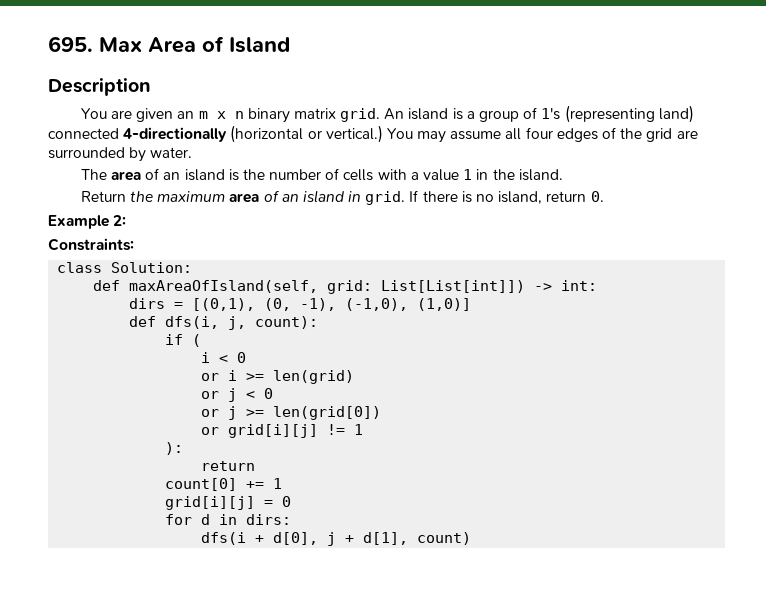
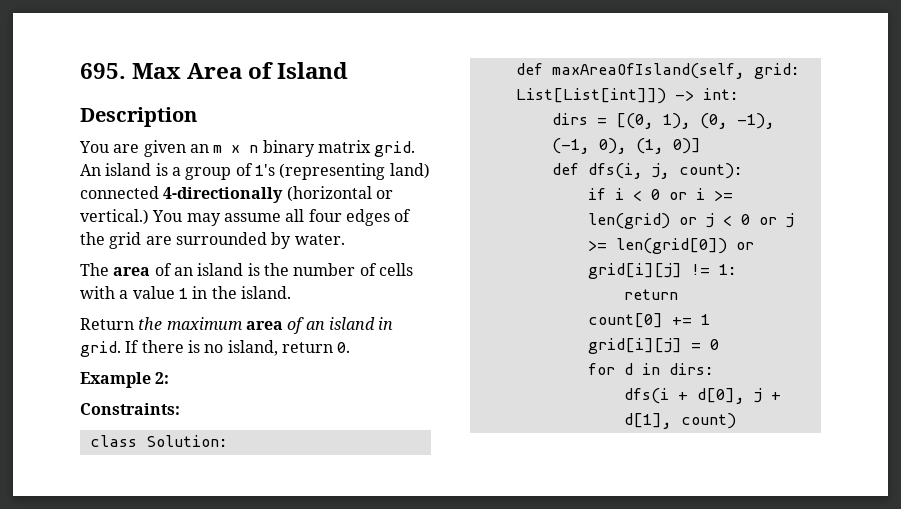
[192,298,472,311] [(0,1), (0, -1), (-1,0), (1,0)] -> [615,113,775,129] [551,138,701,154] [(0, 1), (0, -1), (-1, 0), (1, 0)]
[192,334,202,347] ( // -> (606, 194) none
(247, 357) // -> (660, 194) none
(355, 377) // -> (670, 221) none
(274, 393) // -> (750, 219) none
(382, 413) // -> (727, 246) none
[354,424,364,435] [165,442,184,455] 1 // ): -> [718,264,737,275] 1:

